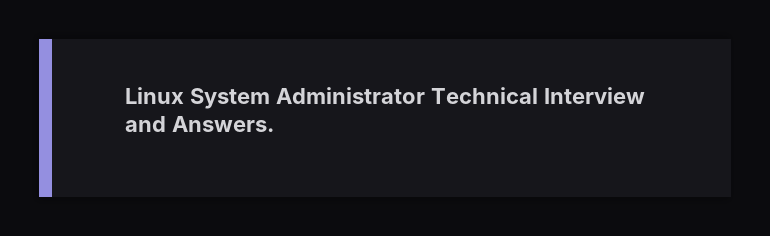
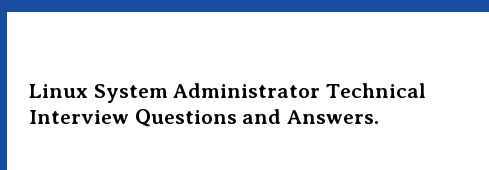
(645, 95) none -> [134,109,237,127] Questions

